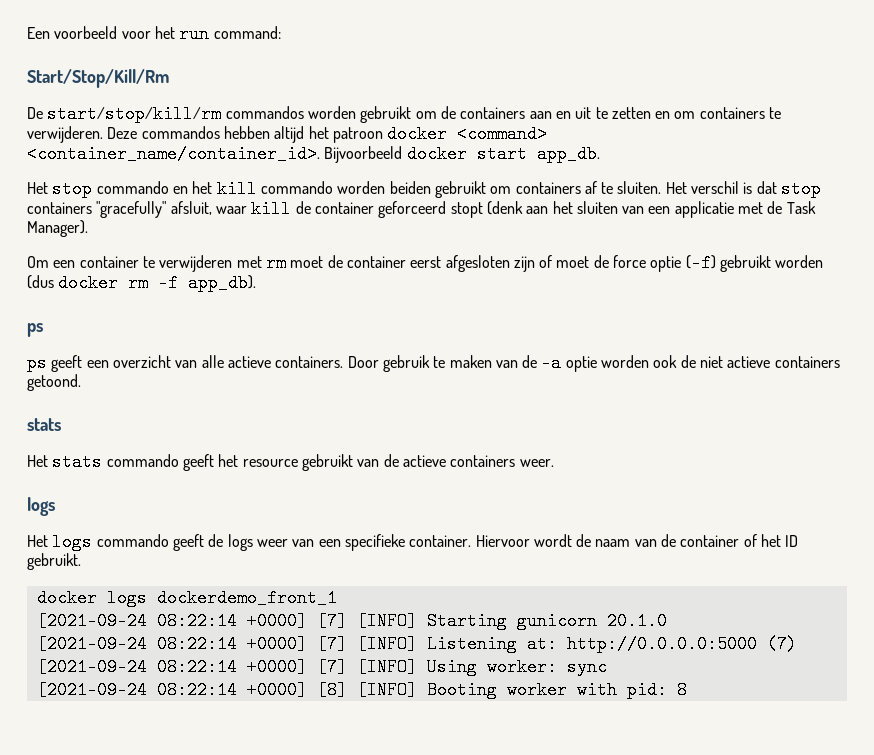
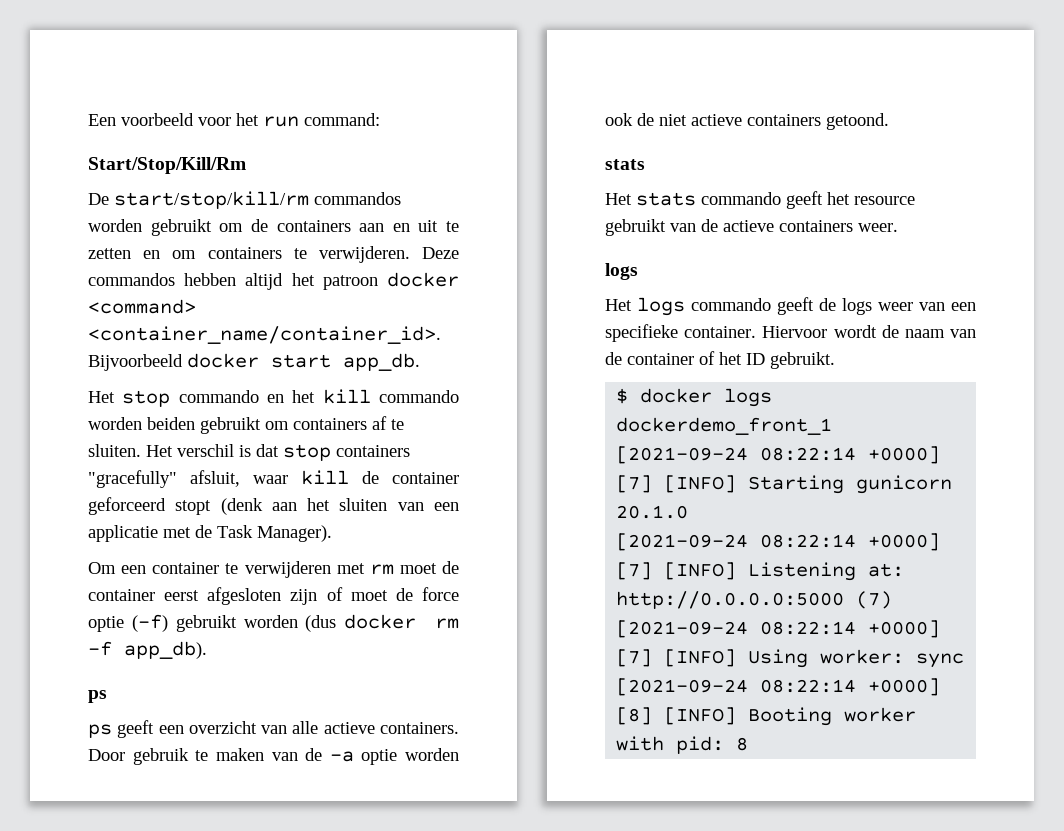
(81, 561) none -> [616,388,629,404] $

